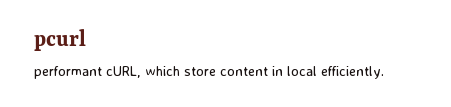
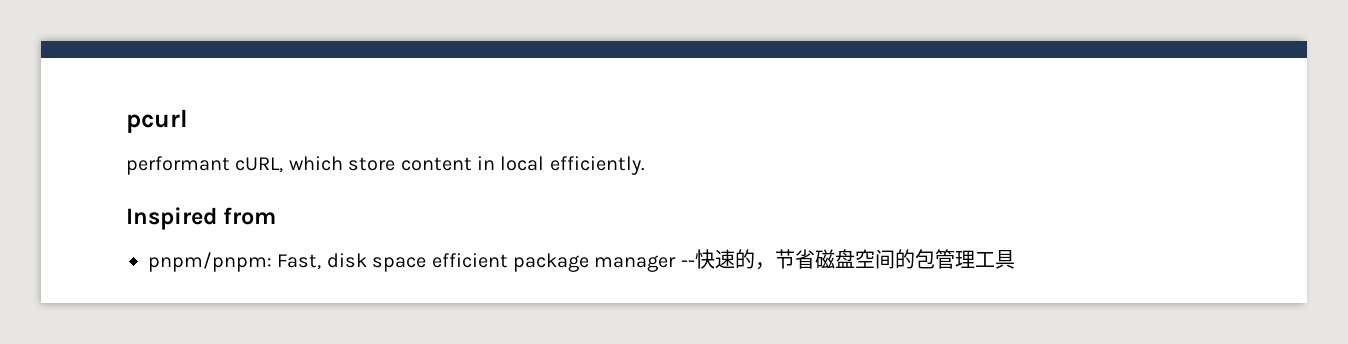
(384, 72) none -> [126,207,277,230] [148,249,1015,272] // Inspired from // pnpm/pnpm: Fast, disk space efficient package manager --快速的，节省磁盘空间的包管理工具

